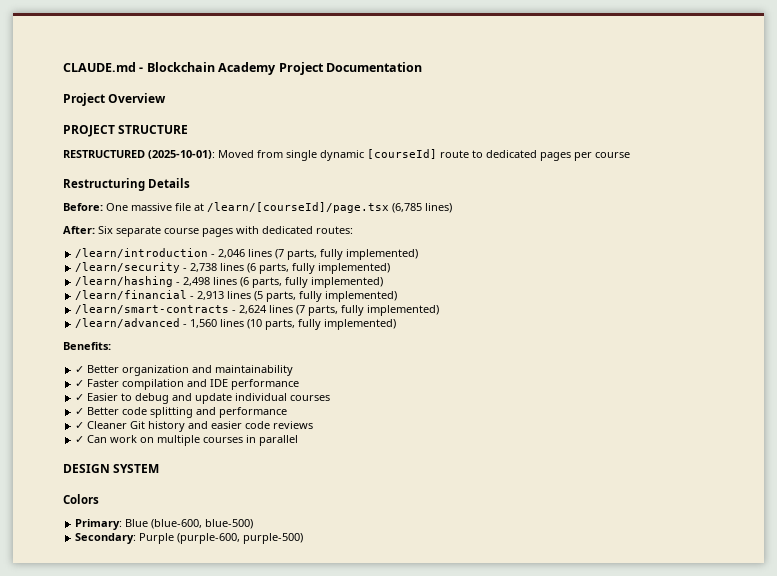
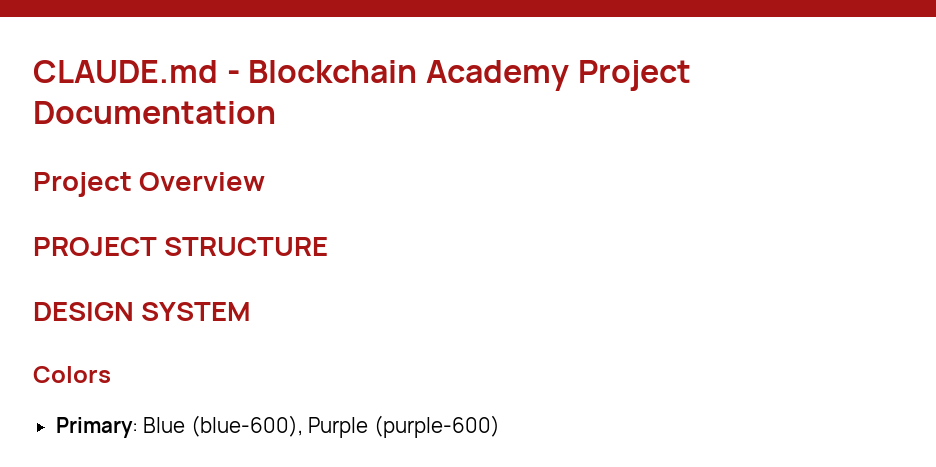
[63,149,630,161] [63,178,191,191] [63,202,452,213] [63,226,353,237] [75,248,419,260] [75,262,391,274] [75,276,384,288] [75,290,398,302] [75,304,440,316] [75,318,397,330] [63,342,111,350] [75,365,294,376] [75,379,300,390] [75,393,331,404] [75,407,288,418] [75,421,314,432] [75,435,299,446] // RESTRUCTURED (2025-10-01): Moved from single dynamic [courseId] route to dedicated pages per course // Restructuring Details // Before: One massive file at /learn/[courseId]/page.tsx (6,785 lines) // After: Six separate course pages with dedicated routes: // /learn/introduction - 2,046 lines (7 parts, fully implemented) // /learn/security - 2,738 lines (6 parts, fully implemented) // /learn/hashing - 2,498 lines (6 parts, fully implemented) // /learn/financial - 2,913 lines (5 parts, fully implemented) // /learn/smart-contracts - 2,624 lines (7 parts, fully implemented) // /learn/advanced - 1,560 lines (10 parts, fully implemented) // Benefits: // ✓ Better organization and maintainability // ✓ Faster compilation and IDE performance // ✓ Easier to debug and update individual courses // ✓ Better code splitting and performance // ✓ Cleaner Git history and easier code reviews // ✓ Can work on multiple courses in parallel -> (329, 246) none
[151,519,254,529] [75,533,304,544] (blue-600, blue-500) // Secondary: Purple (purple-600, purple-500) -> [190,415,500,438] (blue-600), Purple (purple-600)

